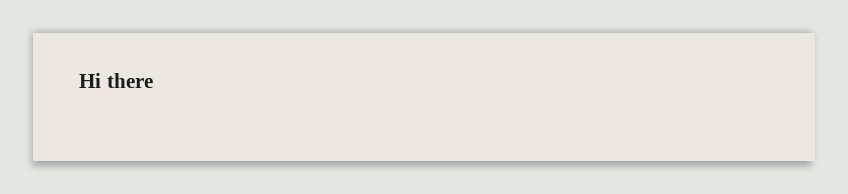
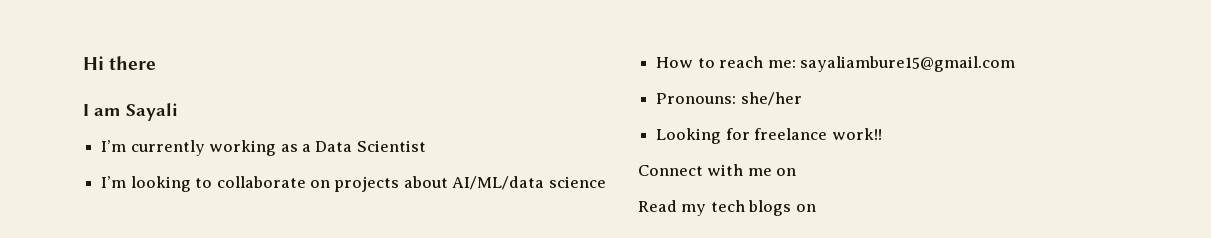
(153, 80) none -> [83,103,178,121] [101,140,426,156] [101,176,606,192] [656,56,1015,72] [656,92,802,106] [656,128,882,144] [638,164,797,176] [638,200,816,216] // I am Sayali // I’m currently working as a Data Scientist // I’m looking to collaborate on projects about AI/ML/data science // How to reach me: sayaliambure15@gmail.com // Pronouns: she/her // Looking for freelance work!! // Connect with me on // Read my tech blogs on

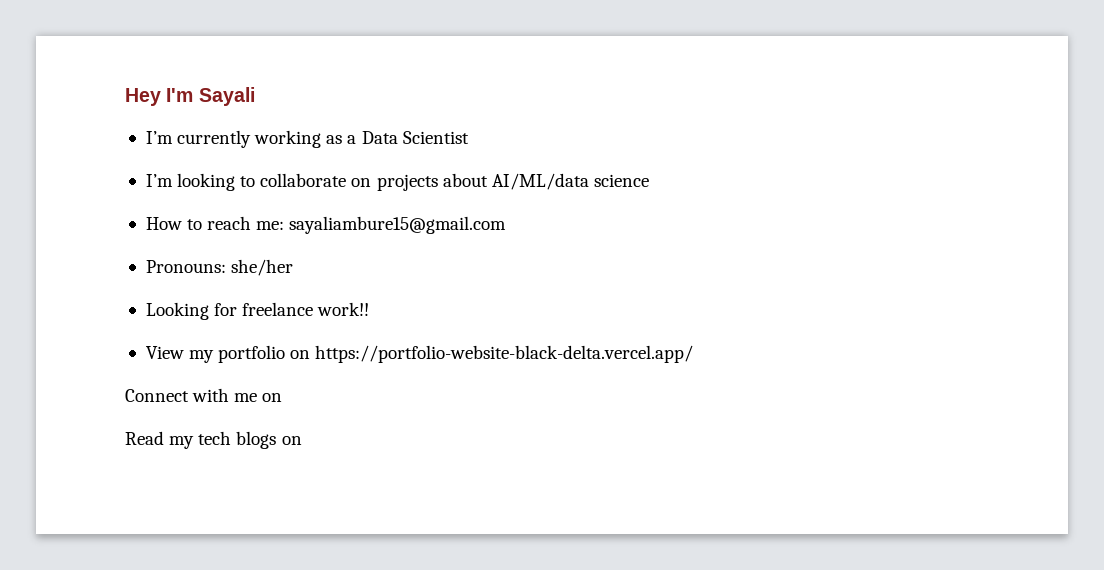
[83,56,157,70] [83,104,121,116] Hi there // I am -> [125,88,194,106] Hey I'm
(882, 134) none -> [145,345,694,363] // View my portfolio on https://portfolio-website-black-delta.vercel.app/

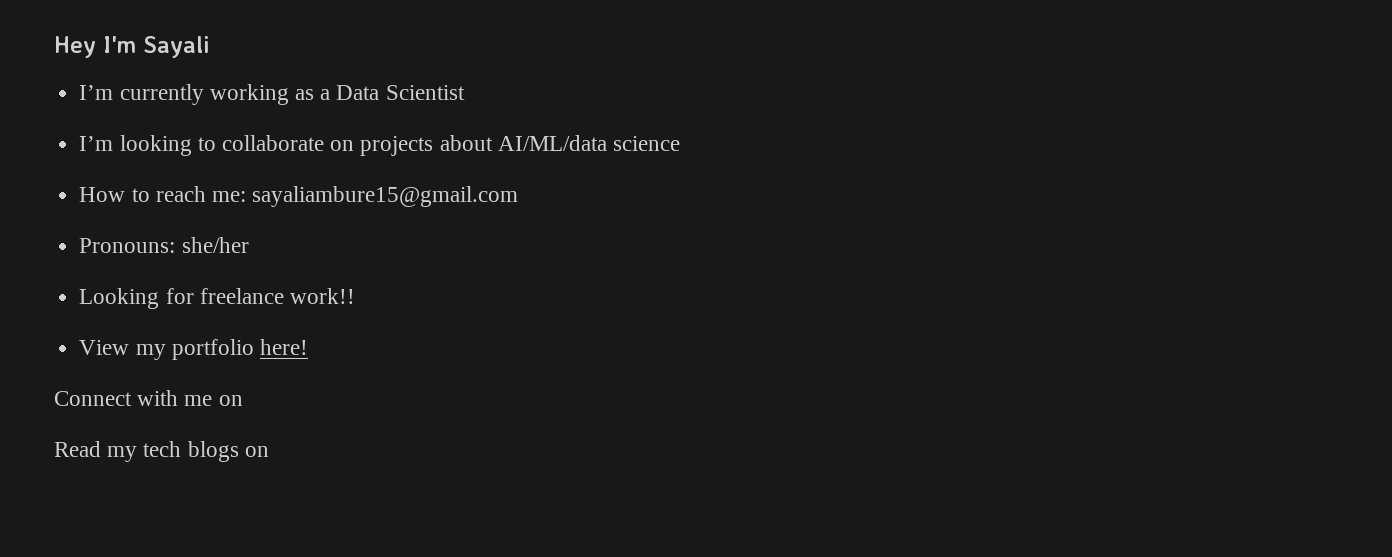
[290,345,694,363] on https://portfolio-website-black-delta.vercel.app/ -> [259,339,308,355] here!

